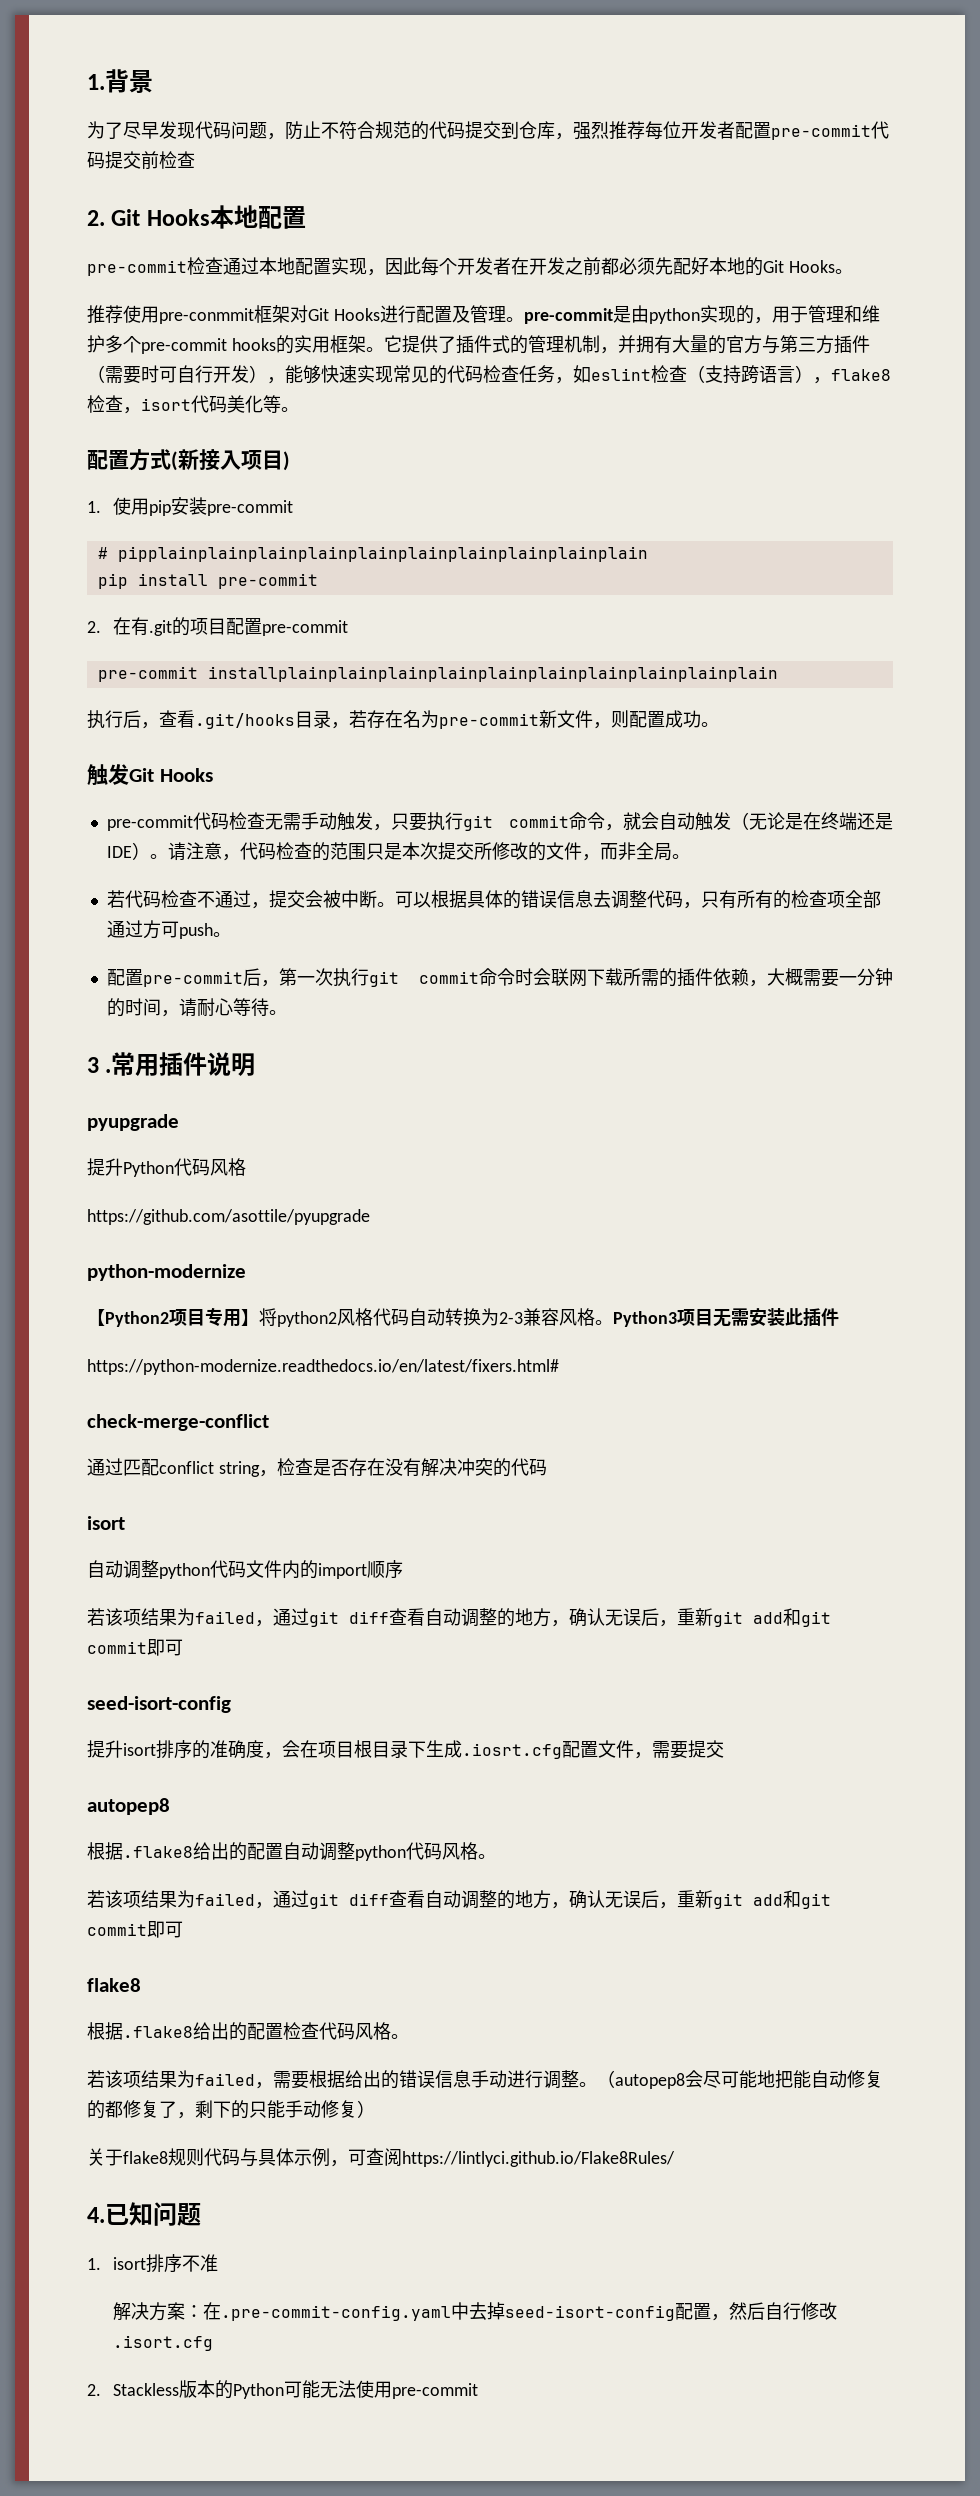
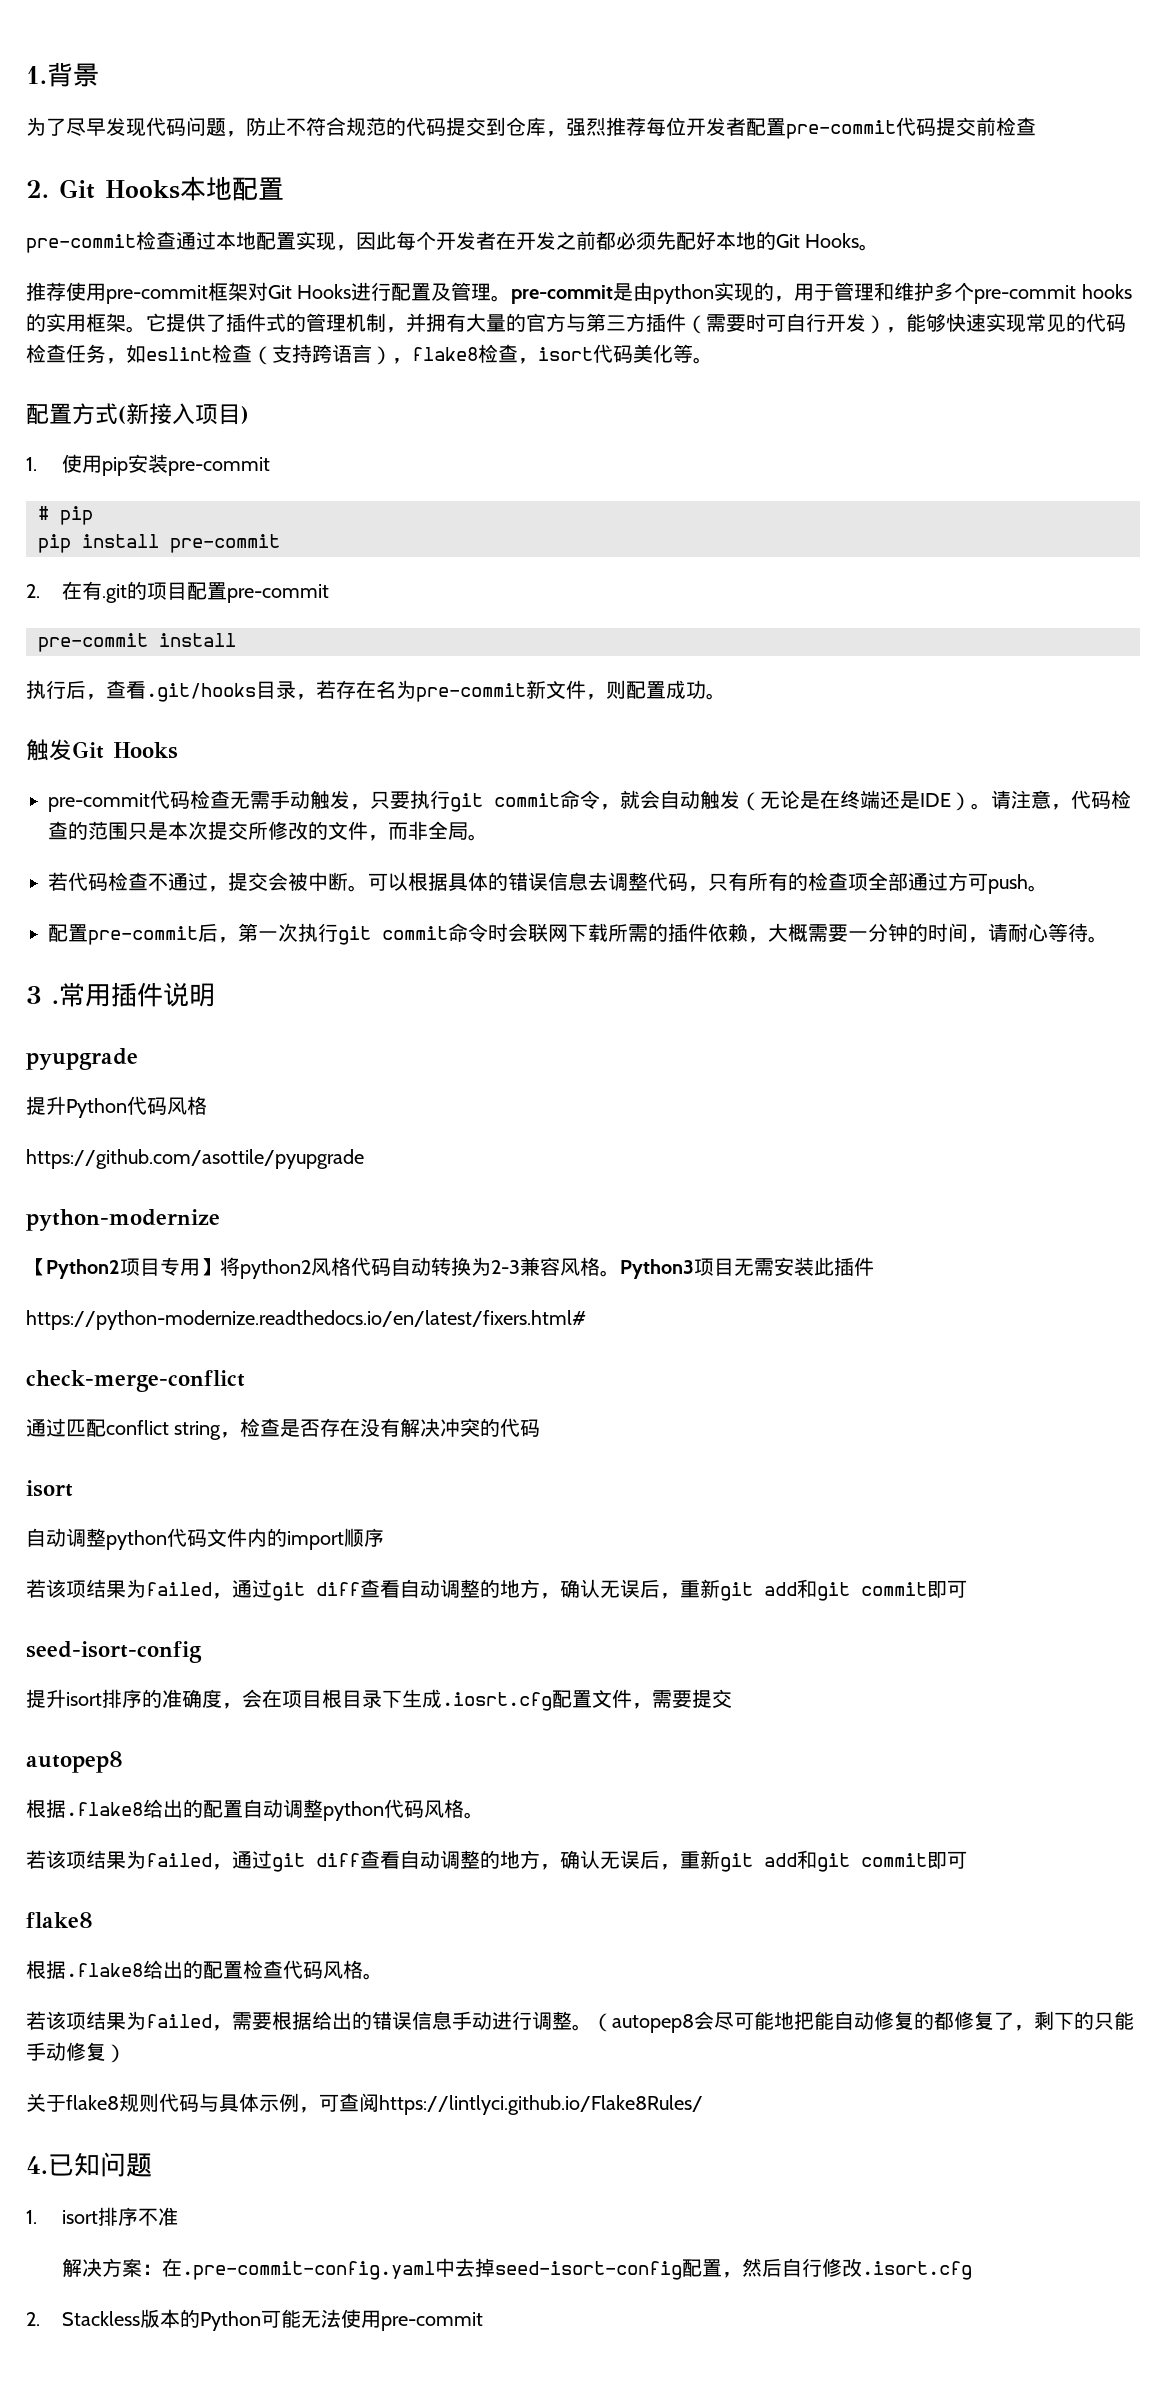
[159,308,254,324] pre-conmmit -> [106,285,208,304] pre-commit
[117,546,648,562] pipplainplainplainplainplainplainplainplainplainplain -> [60,506,93,525] pip
[207,666,778,682] installplainplainplainplainplainplainplainplainplainplain -> [159,633,236,647] install

